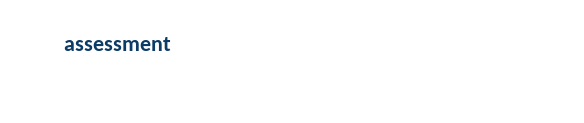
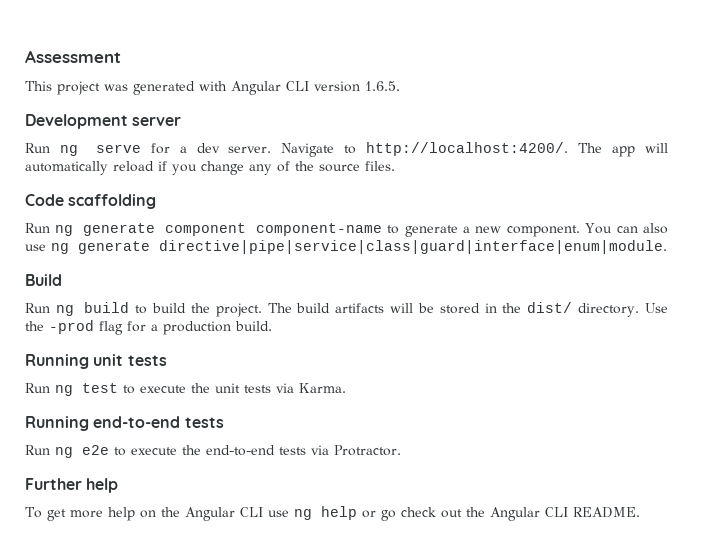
[64,37,171,51] assessment -> [25,50,121,63] [25,81,400,95] [25,114,182,129] [25,142,668,157] [25,161,395,175] [25,194,157,209] [25,223,668,237] [25,240,667,254] [25,274,62,286] [25,302,669,317] [25,320,272,335] [25,354,167,369] [25,383,346,396] [25,416,224,431] [25,445,401,458] [25,478,119,493] [25,506,640,521] Assessment // This project was generated with Angular CLI version 1.6.5. // Development server // Run ng serve for a dev server. Navigate to http://localhost:4200/. The app will automatically reload if you change any of the source files. // Code scaffolding // Run ng generate component component-name to generate a new component. You can also use ng generate directive|pipe|service|class|guard|interface|enum|module. // Build // Run ng build to build the project. The build artifacts will be stored in the dist/ directory. Use the -prod flag for a production build. // Running unit tests // Run ng test to execute the unit tests via Karma. // Running end-to-end tests // Run ng e2e to execute the end-to-end tests via Protractor. // Further help // To get more help on the Angular CLI use ng help or go check out the Angular CLI README.

